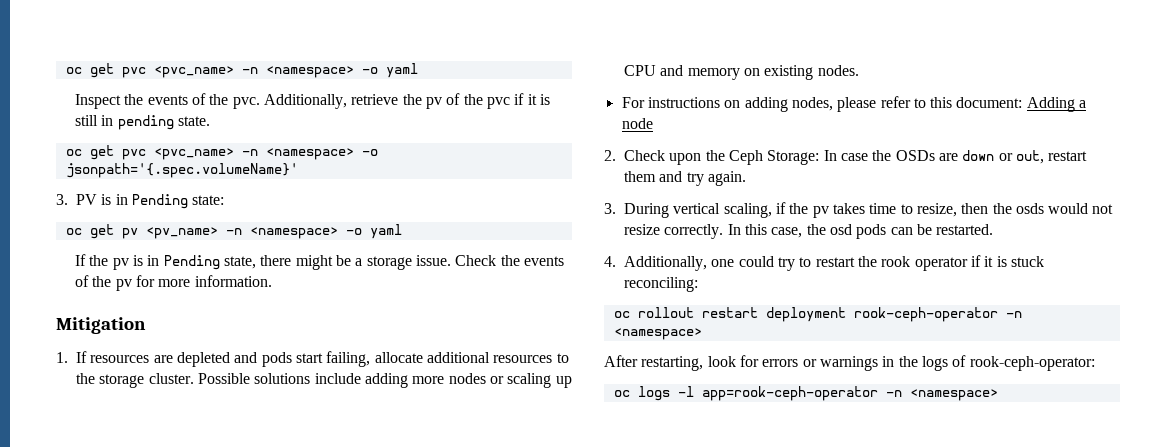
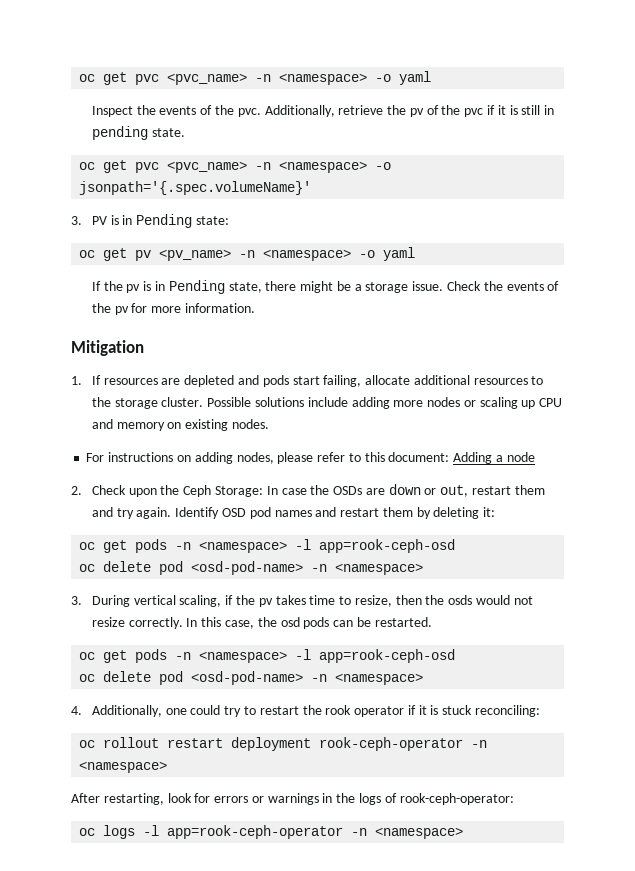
(746, 178) none -> [175,507,496,519] [79,539,456,553] [79,561,424,575] Identify OSD pod names and restart them by deleting it: // oc get pods -n <namespace> -l app=rook-ceph-osd // oc delete pod <osd-pod-name> -n <namespace>
(994, 229) none -> [79,649,456,663] [79,671,424,685] // oc get pods -n <namespace> -l app=rook-ceph-osd // oc delete pod <osd-pod-name> -n <namespace>

